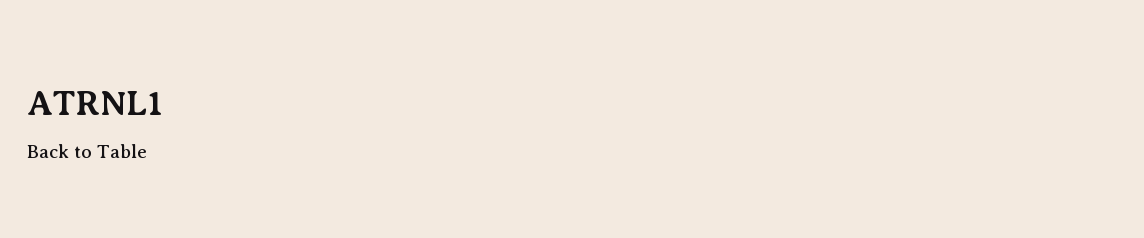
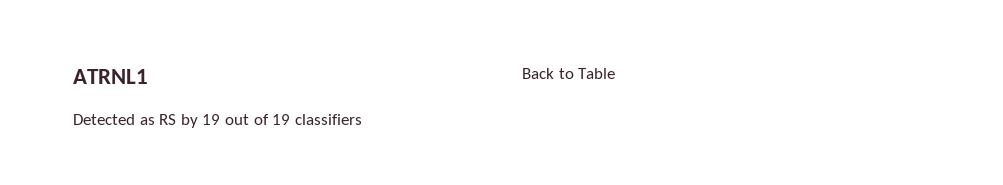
(163, 103) none -> [73,114,362,128] // Detected as RS by 19 out of 19 classifiers

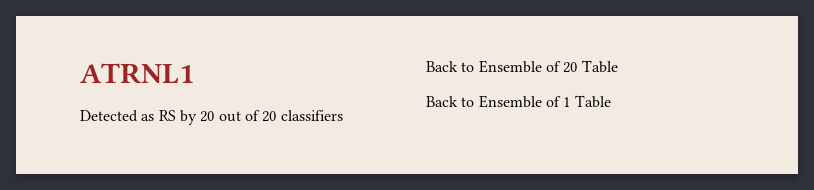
[202,114,221,125] 19 -> [200,111,215,122] 20
[272,114,291,125] 19 -> [262,111,277,122] 20
(574, 73) none -> [478,60,618,73] [426,95,571,108] Ensemble of 20 Table // Back to Ensemble of 1

